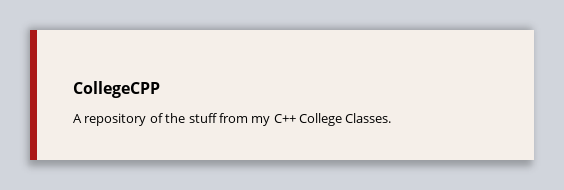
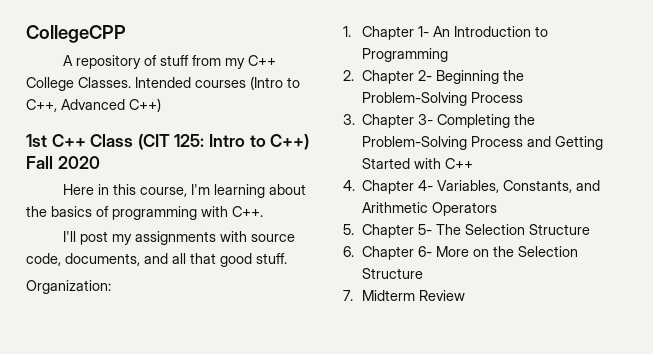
[165,113,186,123] the -> (157, 60) none
(392, 118) none -> [135,76,300,90] [26,98,161,112] [26,134,310,150] [26,156,100,169] [62,184,306,198] [26,206,263,220] [62,231,295,245] [26,253,287,267] [26,280,111,294] [343,26,549,40] [362,48,449,62] [343,70,525,84] [362,92,524,106] [343,114,536,128] [362,136,604,150] [362,158,474,169] [343,180,601,194] [362,202,498,216] [343,224,591,238] [343,246,579,260] [362,268,424,279] [343,290,466,301] Intended courses (Intro to C++, Advanced C++) // 1st C++ Class (CIT 125: Intro to C++) Fall 2020 // Here in this course, I'm learning about the basics of programming with C++. // I'll post my assignments with source code, documents, and all that good stuff. // Organization: // 1. Chapter 1- An Introduction to Programming // 2. Chapter 2- Beginning the Problem-Solving Process // 3. Chapter 3- Completing the Problem-Solving Process and Getting Started with C++ // 4. Chapter 4- Variables, Constants, and Arithmetic Operators // 5. Chapter 5- The Selection Structure // 6. Chapter 6- More on the Selection Structure // 7. Midterm Review

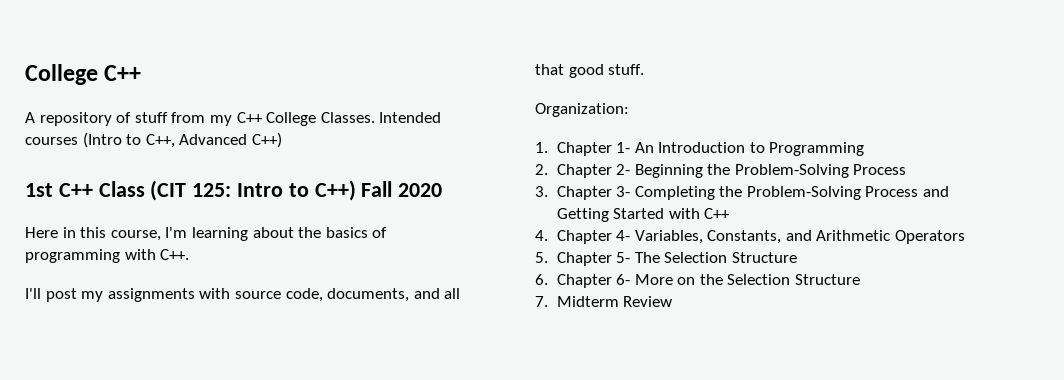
[26,25,126,43] CollegeCPP -> [25,64,142,85] College C++

